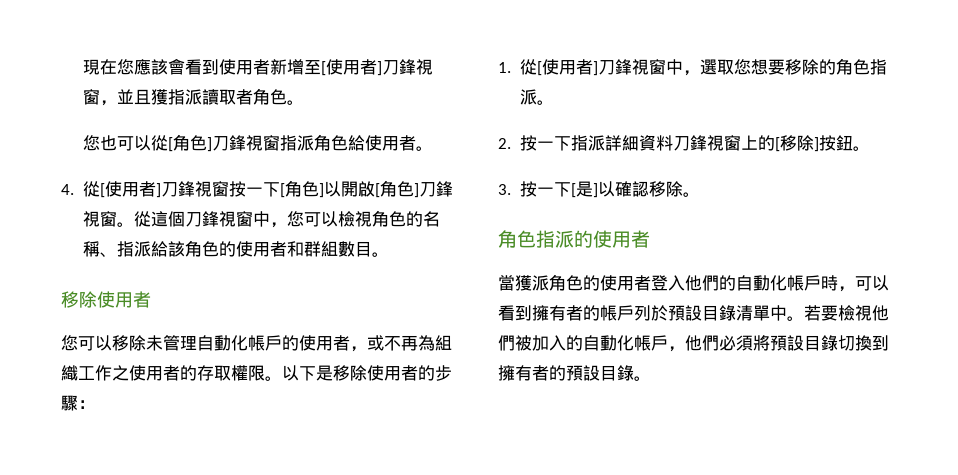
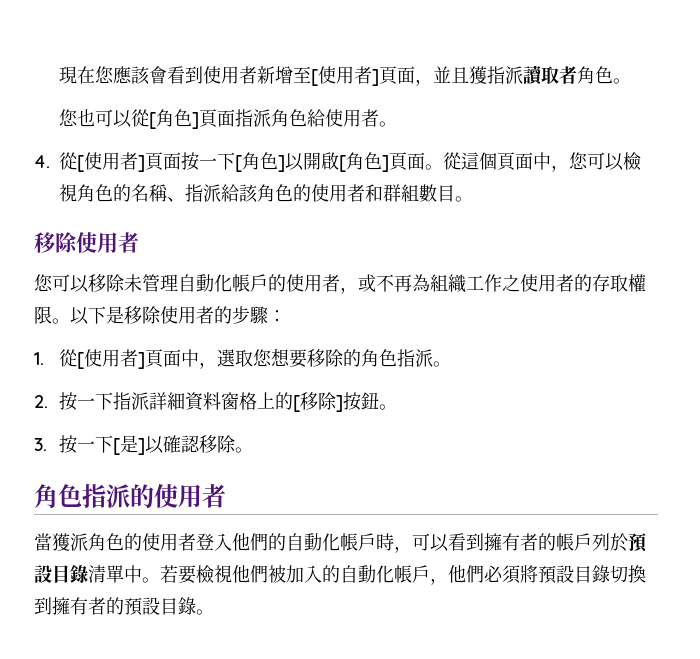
[382,59,434,75] [83,89,101,105] 刀鋒視窗 -> [378,66,415,85] 頁面
[212,135,281,151] 刀鋒視窗 -> [198,109,235,128] 頁面
[161,181,230,197] 刀鋒視窗 -> [145,152,181,171] 頁面
[419,181,454,197] [83,210,254,227] 刀鋒視窗。從這個刀鋒視窗 -> [389,152,533,171] 頁面。從這個頁面
[598,59,667,75] 刀鋒視窗 -> [144,349,181,368] 頁面
[673,135,742,151] 刀鋒視窗 -> [220,392,257,410] 窗格

